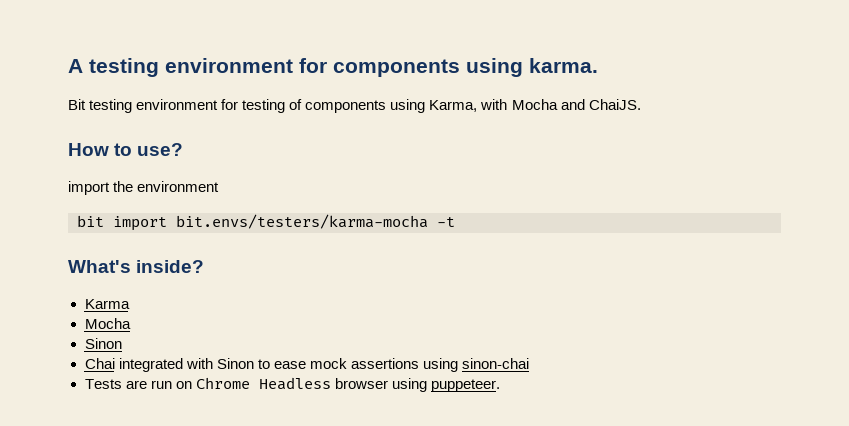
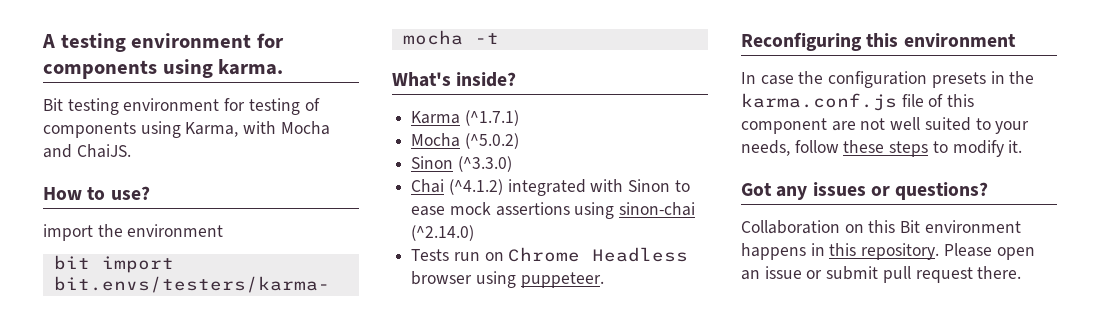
[84,318,131,329] [84,338,122,349] // Mocha // Sinon -> [464,110,519,126] [411,133,519,149] [411,156,512,172] (^1.7.1) // Mocha (^5.0.2) // Sinon (^3.3.0)
(115, 363) none -> [448,179,503,195] (^4.1.2)
(529, 363) none -> [411,225,475,241] (^2.14.0)
[125,380,147,389] are -> (450, 255) none
(500, 385) none -> [741,32,1016,51] [741,71,1035,88] [741,93,975,111] [741,117,1030,134] [741,140,1023,157] [741,182,989,200] [741,220,1021,234] [741,243,1035,260] [741,266,1022,283] // Reconfiguring this environment // In case the configuration presets in the karma.conf.js file of this component are not well suited to your needs, follow these steps to modify it. // Got any issues or questions? // Collaboration on this Bit environment happens in this repository. Please open an issue or submit pull request there.

